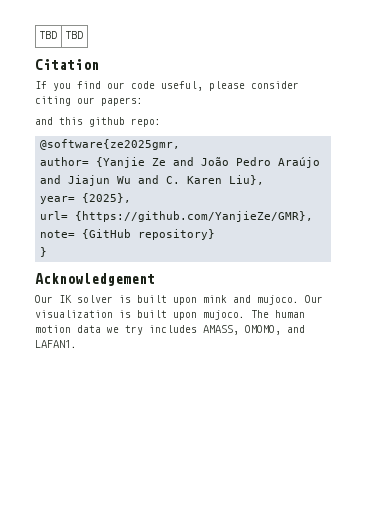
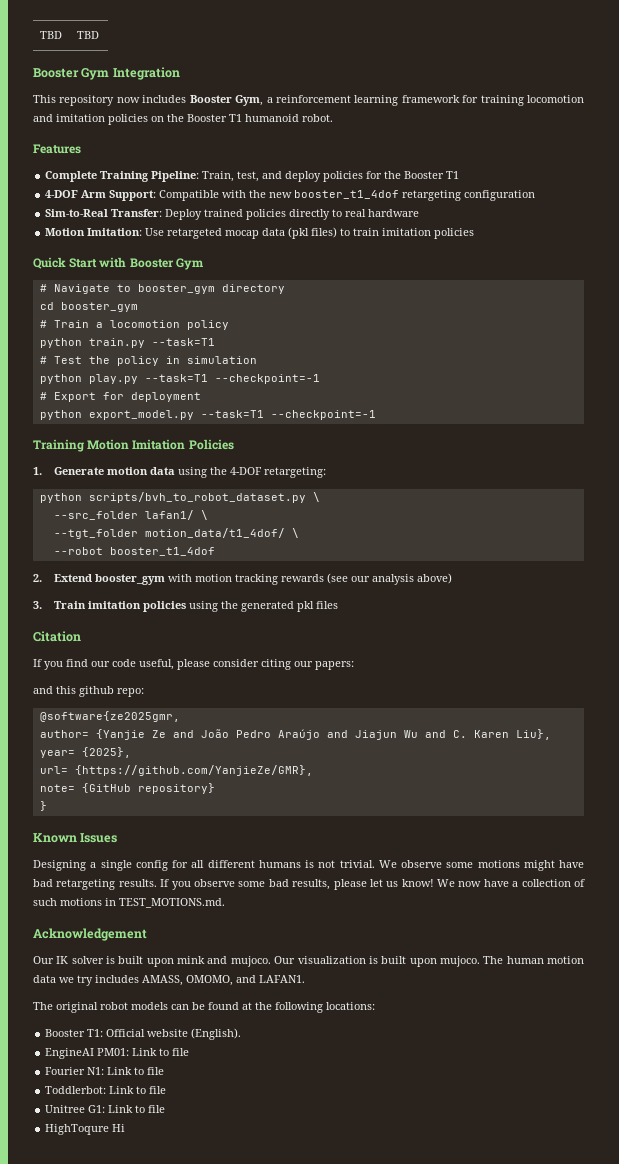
(83, 35) none -> [33,67,180,80] [33,95,584,106] [33,114,333,125] [33,144,81,154] [45,171,460,182] [45,190,536,201] [45,209,420,220] [45,227,475,239] [33,257,203,270] [39,284,285,294] [39,302,138,312] [39,320,229,330] [39,338,215,348] [39,356,257,366] [39,374,320,384] [39,392,201,402] [39,410,376,420] [33,439,234,452] [33,467,327,478] [39,492,320,503] [53,510,208,520] [53,528,299,539] [53,547,215,556] [33,573,453,585] [33,601,339,612] // Booster Gym Integration // This repository now includes Booster Gym, a reinforcement learning framework for training locomotion and imitation policies on the Booster T1 humanoid robot. // Features // Complete Training Pipeline: Train, test, and deploy policies for the Booster T1 // 4-DOF Arm Support: Compatible with the new booster_t1_4dof retargeting configuration // Sim-to-Real Transfer: Deploy trained policies directly to real hardware // Motion Imitation: Use retargeted mocap data (pkl files) to train imitation policies // Quick Start with Booster Gym // # Navigate to booster_gym directory // cd booster_gym // # Train a locomotion policy // python train.py --task=T1 // # Test the policy in simulation // python play.py --task=T1 --checkpoint=-1 // # Export for deployment // python export_model.py --task=T1 --checkpoint=-1 // Training Motion Imitation Policies // 1. Generate motion data using the 4-DOF retargeting: // python scripts/bvh_to_robot_dataset.py \ // --src_folder lafan1/ \ // --tgt_folder motion_data/t1_4dof/ \ // --robot booster_t1_4dof // 2. Extend booster_gym with motion tracking rewards (see our analysis above) // 3. Train imitation policies using the generated pkl files
(48, 252) none -> [33,833,118,843] [33,860,584,871] [33,879,586,890] [33,898,225,908] // Known Issues // Designing a single config for all different humans is not trivial. We observe some motions might have bad retargeting results. If you observe some bad results, please let us know! We now have a collection of such motions in TEST_MOTIONS.md.
(77, 344) none -> [33,1002,375,1013] [45,1028,242,1040] [45,1048,190,1059] [45,1067,165,1075] [45,1086,167,1094] [45,1105,166,1113] [45,1124,126,1135] // The original robot models can be found at the following locations: // Booster T1: Official website (English). // EngineAI PM01: Link to file // Fourier N1: Link to file // Toddlerbot: Link to file // Unitree G1: Link to file // HighToqure Hi

